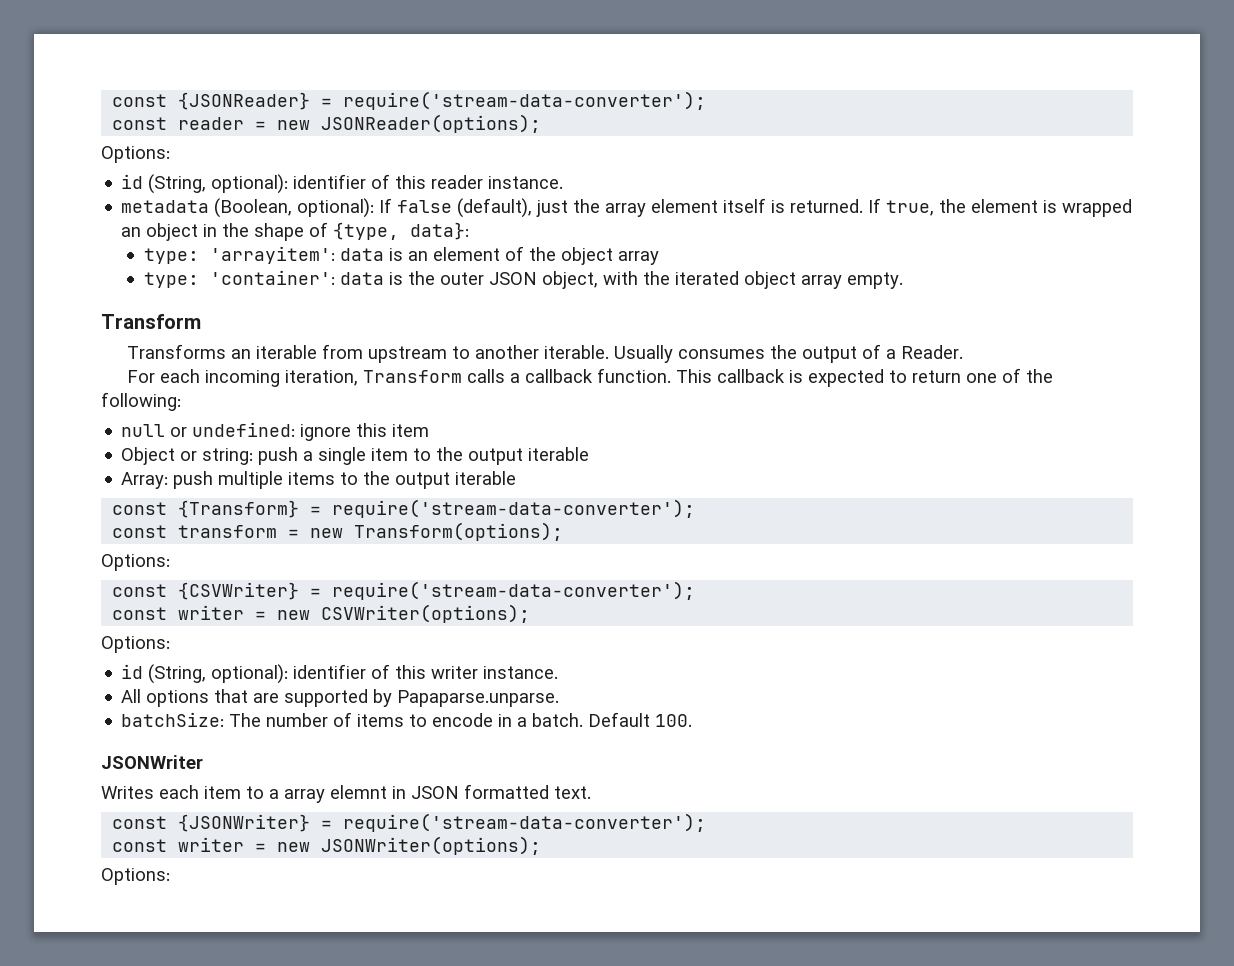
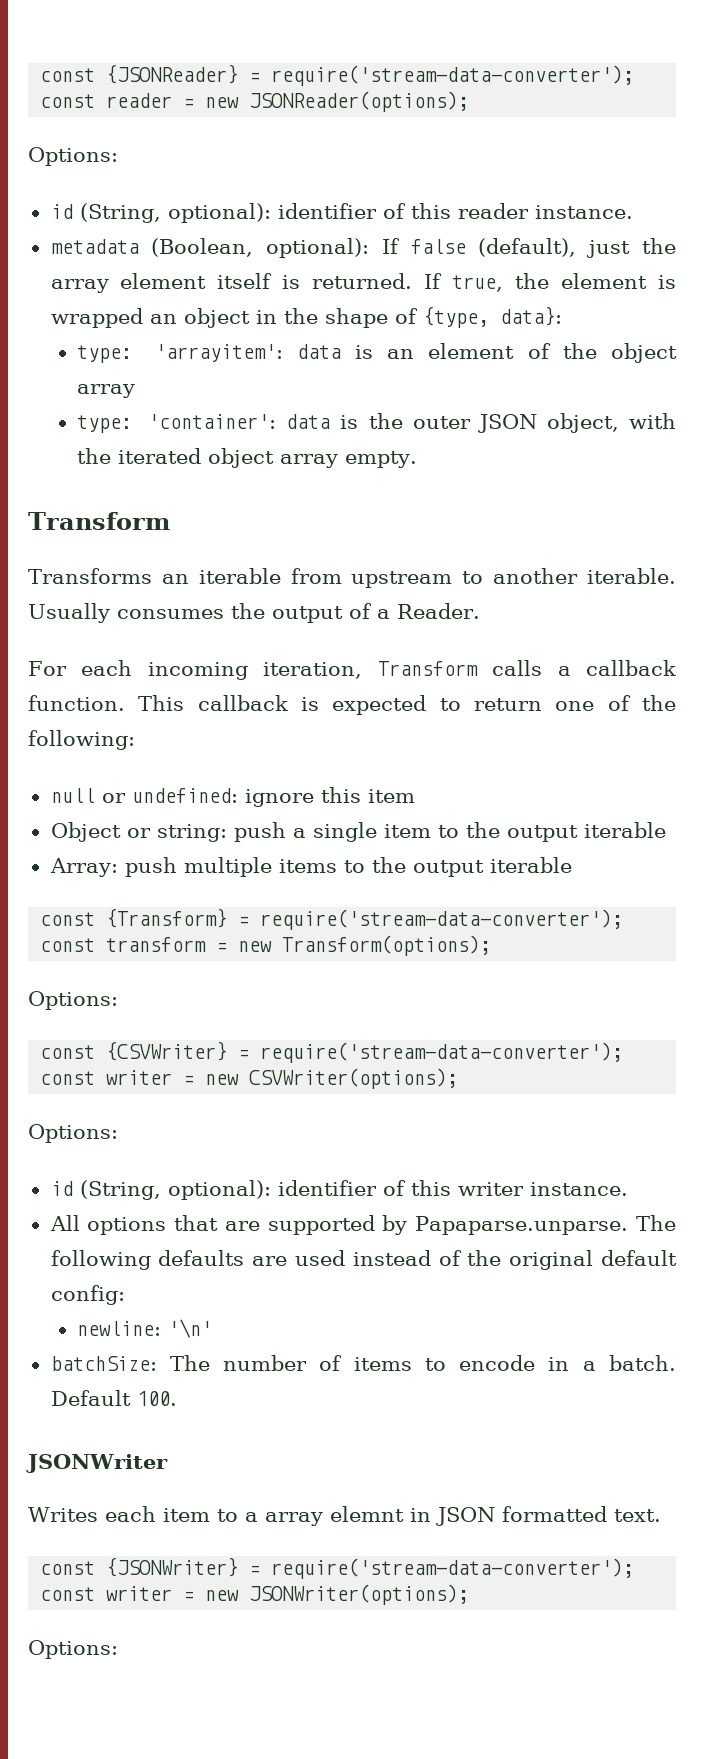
(560, 698) none -> [636,1215,676,1231] [50,1250,677,1270] [50,1285,125,1305] [77,1319,213,1338] The following defaults are used instead of the original default config: // newline: '\n'

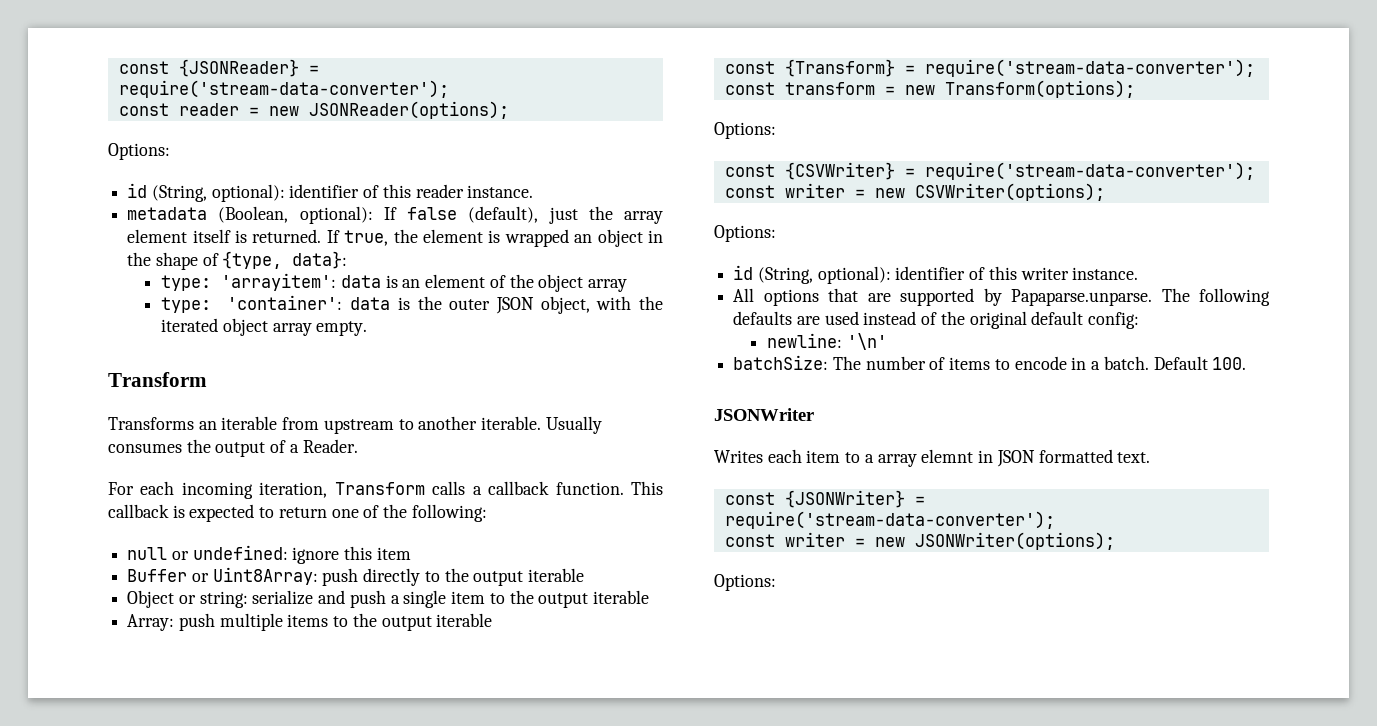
(415, 796) none -> [127,567,585,586] // Buffer or Uint8Array: push directly to the output iterable
(227, 833) none -> [252,590,346,605] serialize and

